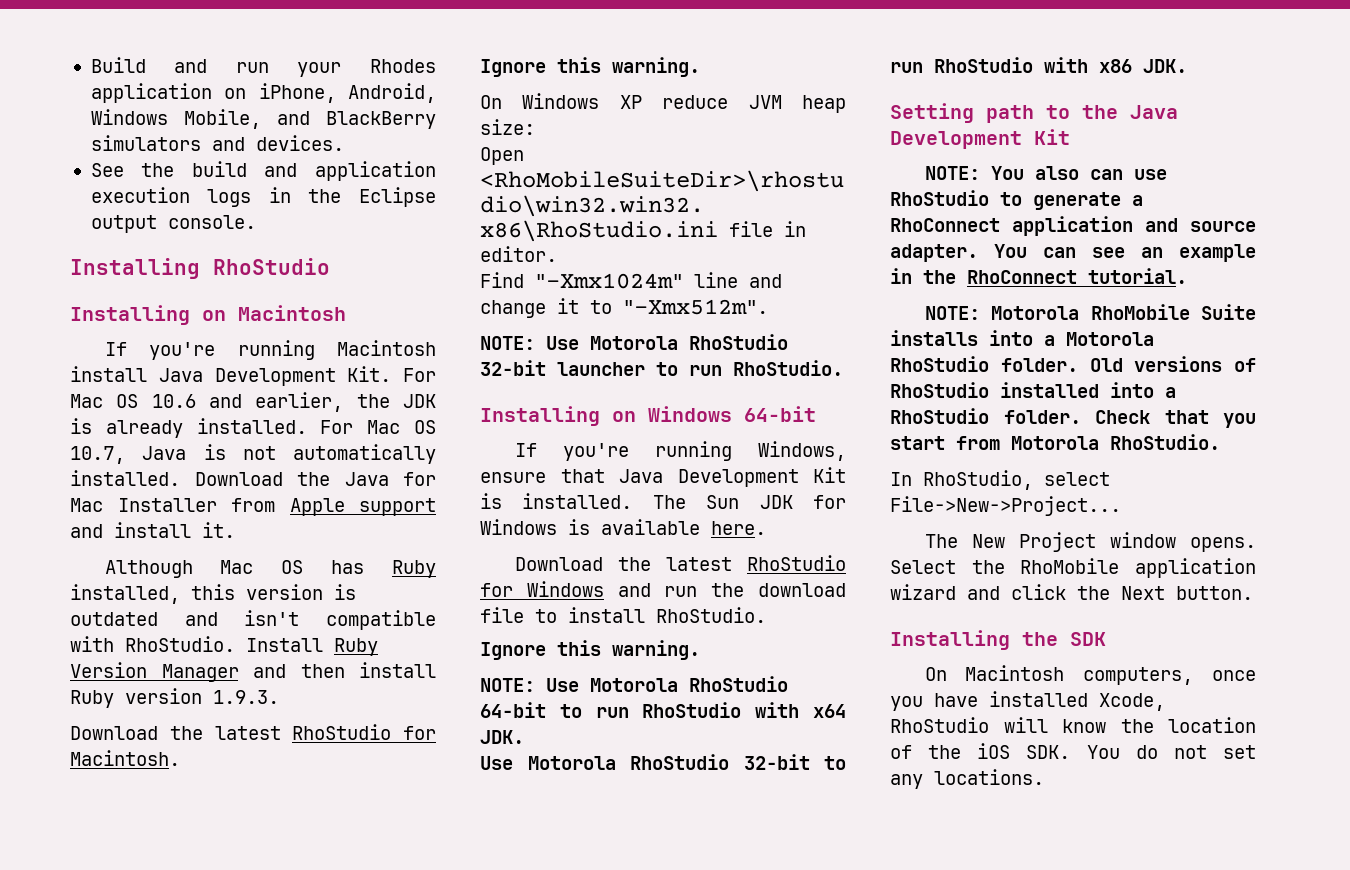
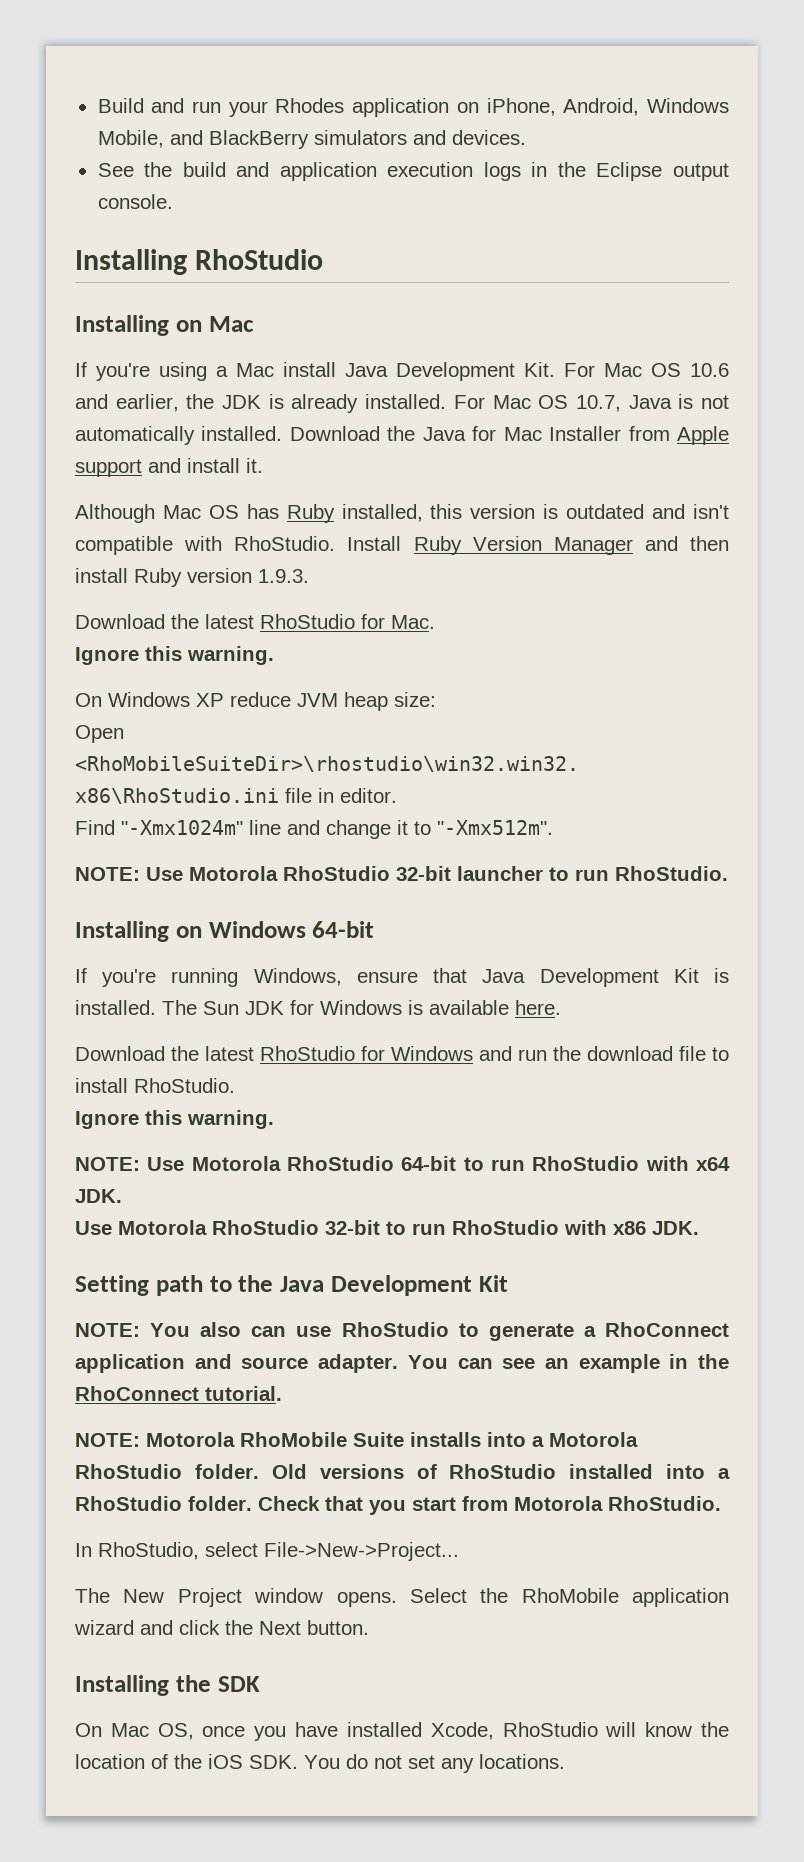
[238,305,346,321] [104,340,436,360] Macintosh // If you're running Macintosh -> [208,316,254,332] [75,362,274,381] Mac // If you're using a Mac
[70,750,180,766] Macintosh. -> [391,615,435,629] Mac.
[965,665,1194,685] Macintosh computers, -> [110,1723,194,1740] Mac OS,

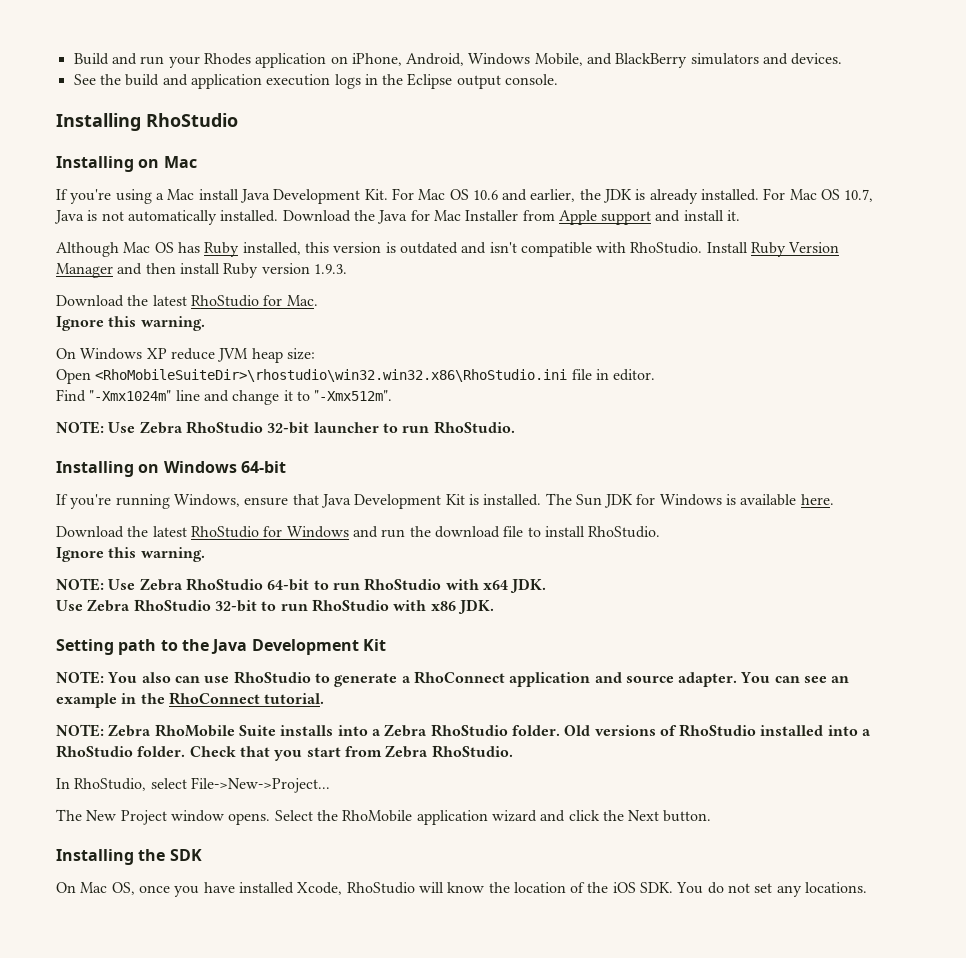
[189,866,278,881] Motorola -> [139,421,183,434] Zebra
[191,1156,281,1171] Motorola -> [139,578,183,591] Zebra
[118,1220,207,1235] Motorola -> [87,599,131,612] Zebra
[146,1432,235,1447] Motorola -> [108,724,152,737] Zebra
[549,1432,638,1447] Motorola -> [384,724,428,737] Zebra
[514,1496,603,1511] Motorola -> [385,745,429,758] Zebra

